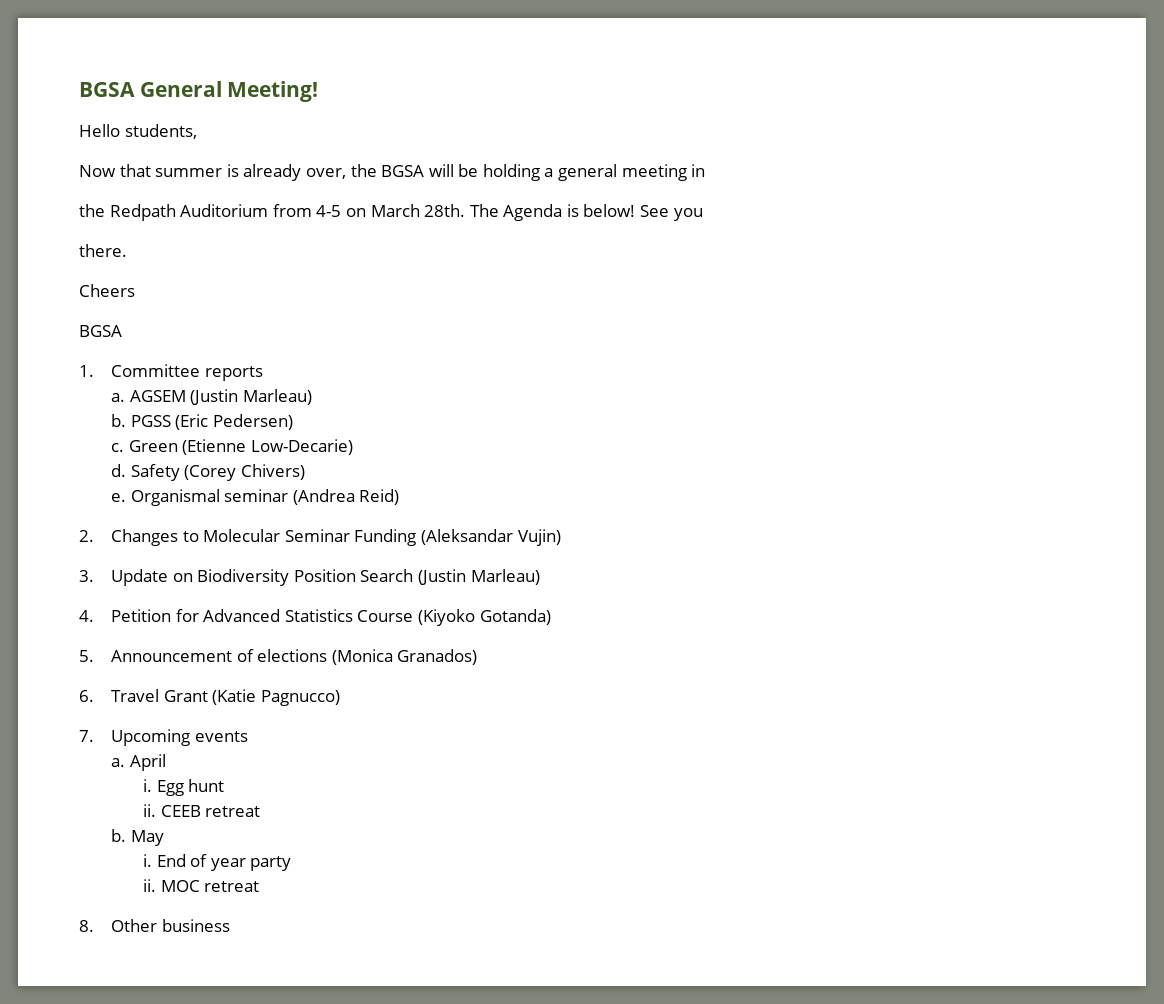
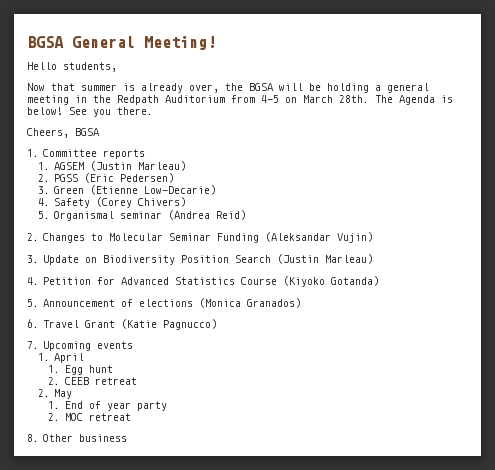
(706, 170) // -> (87, 99) none
(703, 214) // -> (111, 113) none
[79,284,135,297] Cheers // -> [27,128,69,138] Cheers,
[111,393,126,402] a. -> [37,162,50,170] 1.
[111,414,127,427] b. -> [37,174,50,182] 2.
[111,443,125,452] c. -> [37,186,50,194] 3.
[111,464,127,477] d. -> [37,198,50,206] 4.
[111,493,127,502] e. -> [37,211,50,219] 5.
[111,758,126,767] a. -> [37,353,50,361] 1.
[143,779,153,792] i. -> [48,365,61,373] 1.
[143,804,157,817] ii. -> [48,377,61,385] 2.
[111,829,127,842] b. -> [37,389,50,397] 2.
[143,854,153,867] i. -> [48,401,61,409] 1.
[143,879,157,892] ii. -> [48,413,61,421] 2.

